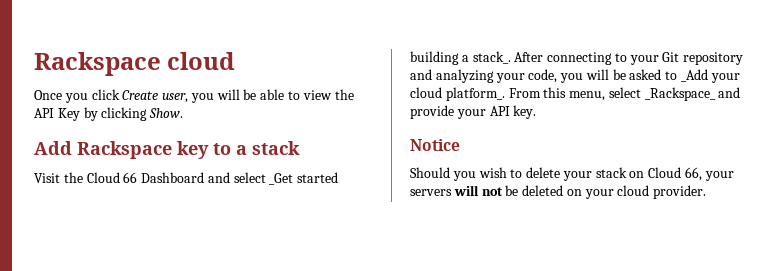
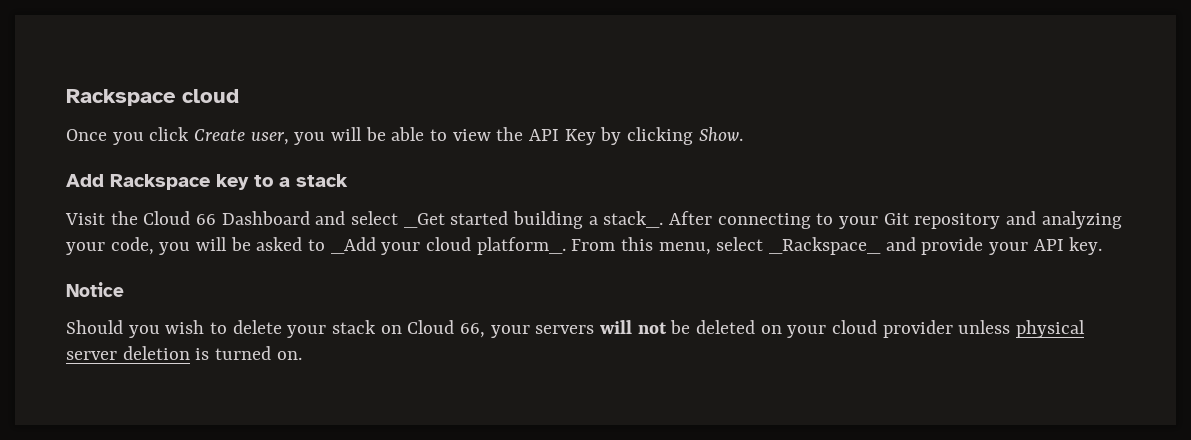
[653,185,707,199] provider. -> [882,320,1086,338] [66,346,302,360] provider unless physical server deletion is turned on.

